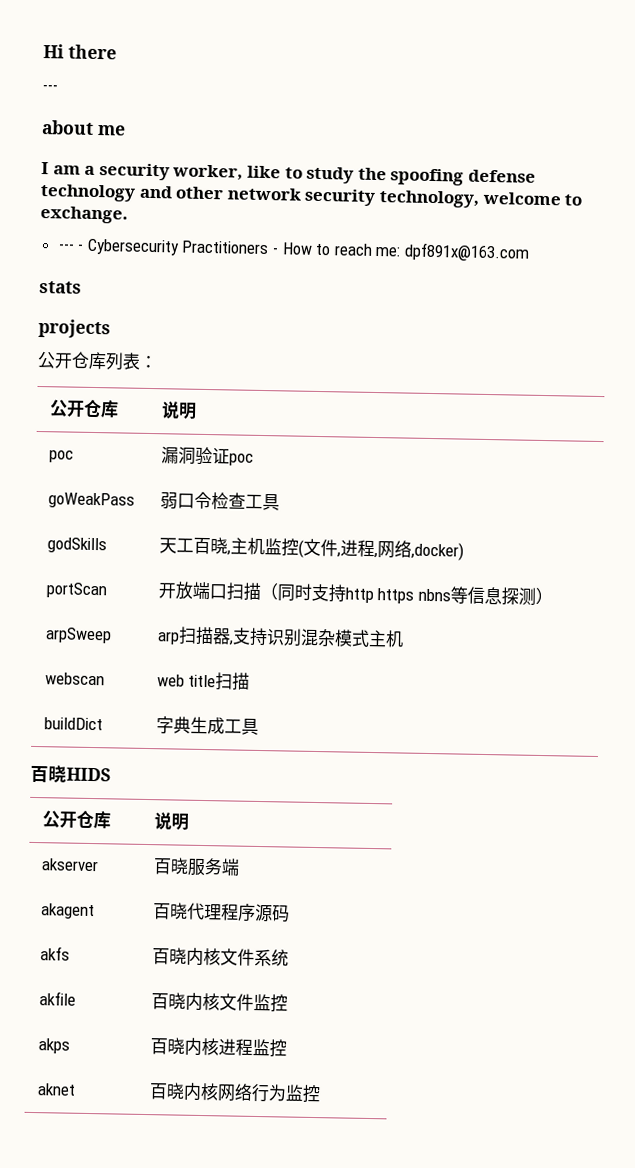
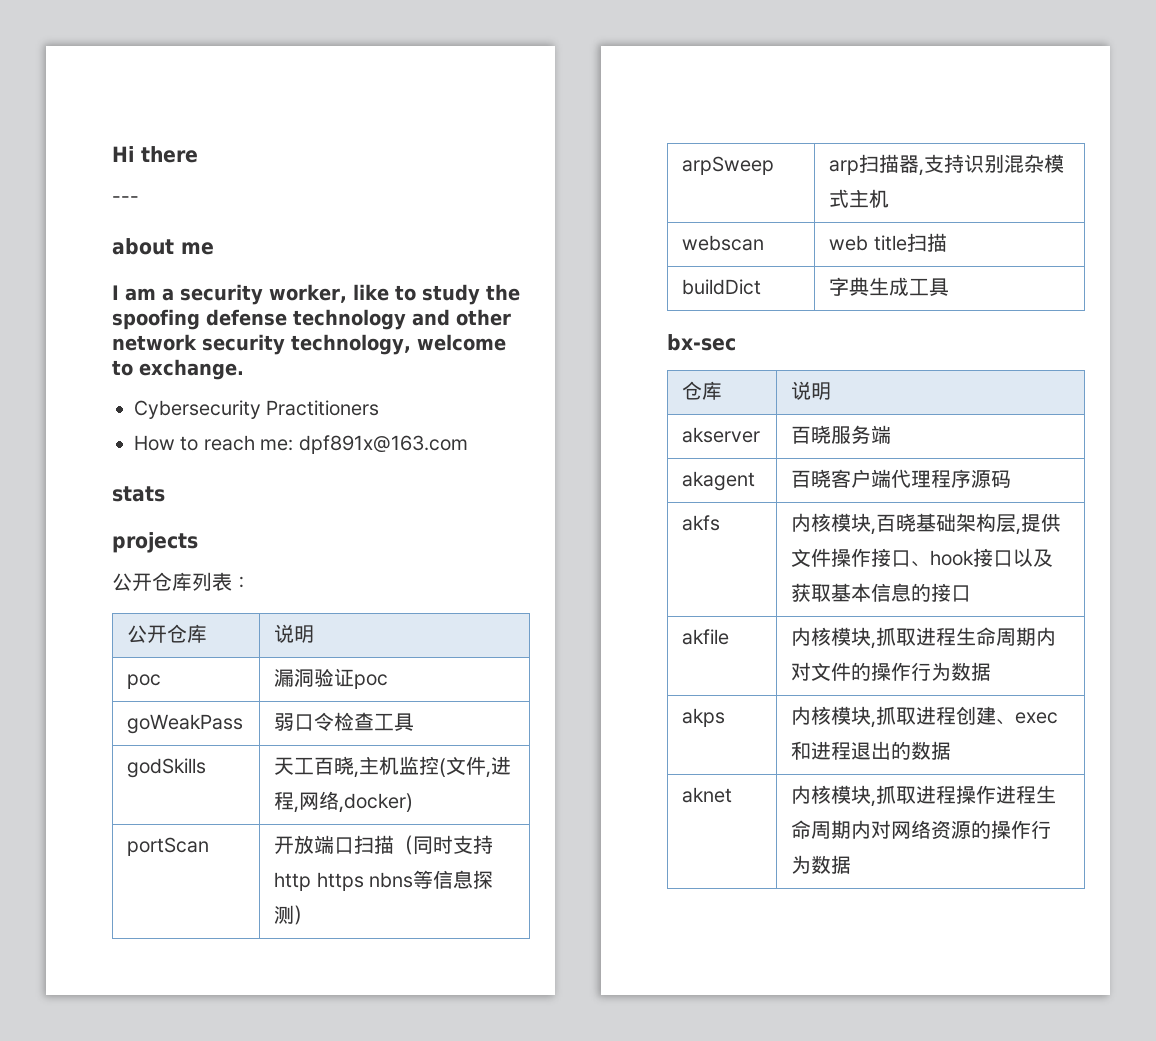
[57,243,85,251] --- - -> (244, 369) none
[272,247,279,255] - -> (380, 408) //
[30,765,111,783] [41,810,77,829] 百晓HIDS // 公开 -> [667,334,736,351] bx-sec //
(188, 911) none -> [831,469,892,488] 客户端
[151,947,289,967] [38,991,76,1006] [150,992,288,1013] [37,1038,70,1054] [149,1037,287,1058] [36,1083,76,1096] [148,1082,321,1104] 百晓内核文件系统 // akfile | 百晓内核文件监控 // akps | 百晓内核进程监控 // aknet | 百晓内核网络行为监控 -> [791,513,1062,535] [791,548,1054,567] [791,583,972,602] [682,629,730,645] [791,627,1057,649] [791,662,992,681] [682,708,726,727] [791,706,1059,728] [791,741,952,760] [682,787,733,803] [791,785,1057,807] [791,820,1052,840] [791,855,852,874] 内核模块,百晓基础架构层,提供文件操作接口、hook接口以及获取基本信息的接口 // akfile | 内核模块,抓取进程生命周期内对文件的操作行为数据 // akps | 内核模块,抓取进程创建、exec和进程退出的数据 // aknet | 内核模块,抓取进程操作进程生命周期内对网络资源的操作行为数据

